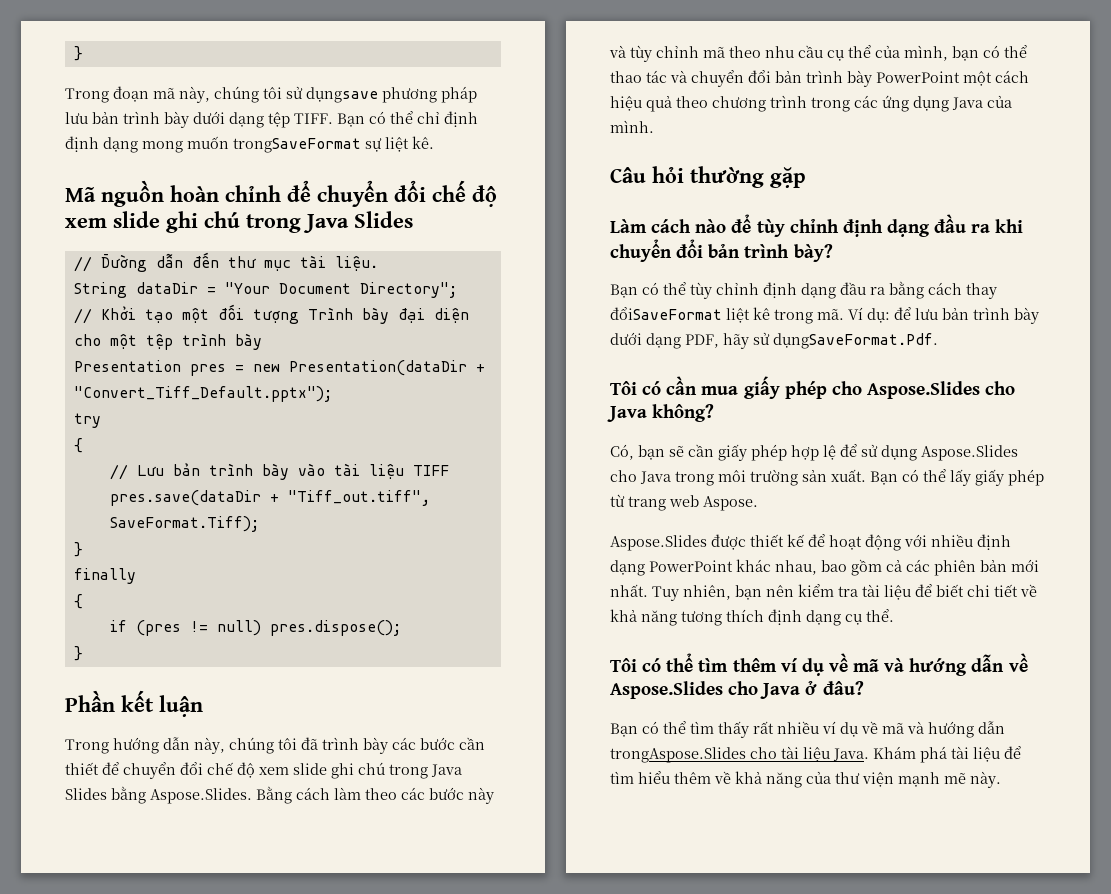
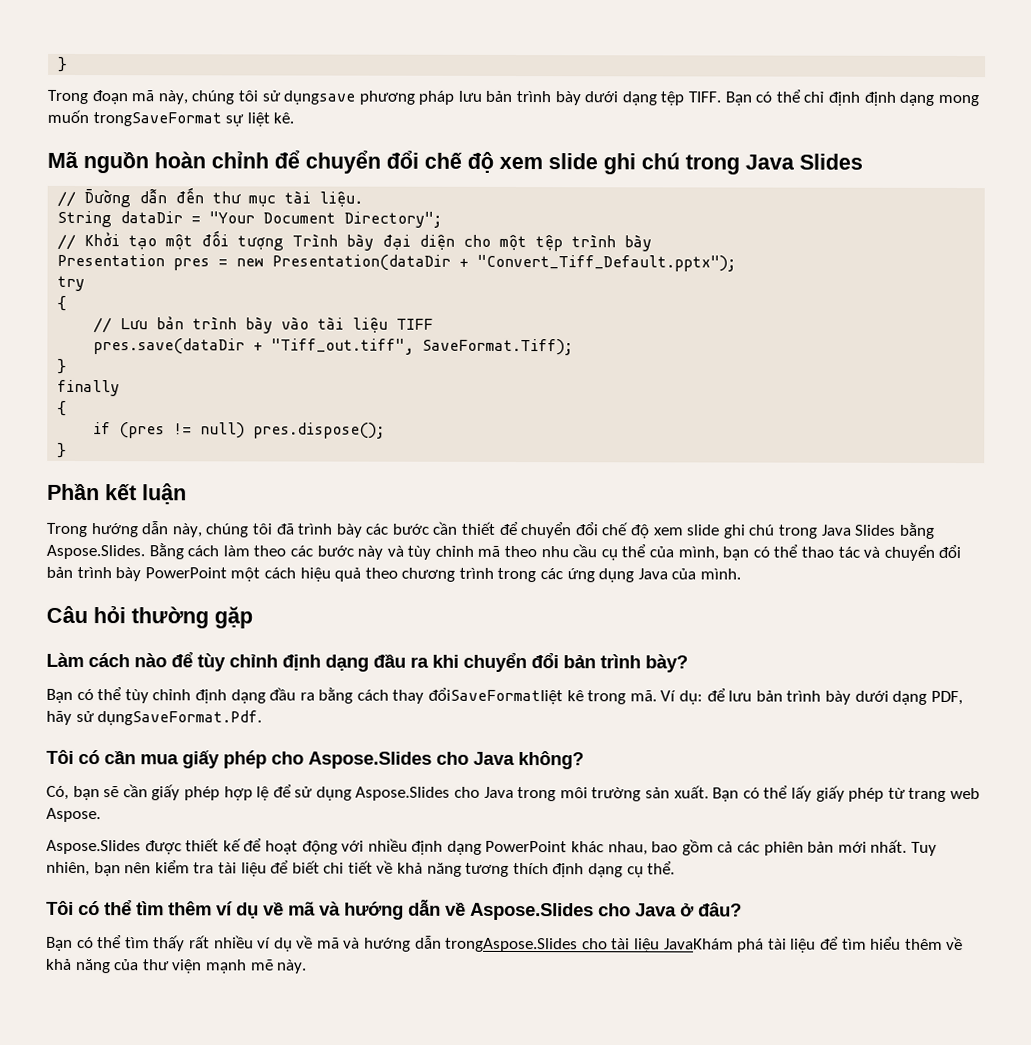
[610,306,750,323] đổiSaveFormat liệt -> [428,687,564,705] đổiSaveFormatliệt
[833,746,916,761] Java. Khám -> [663,938,734,950] JavaKhám

